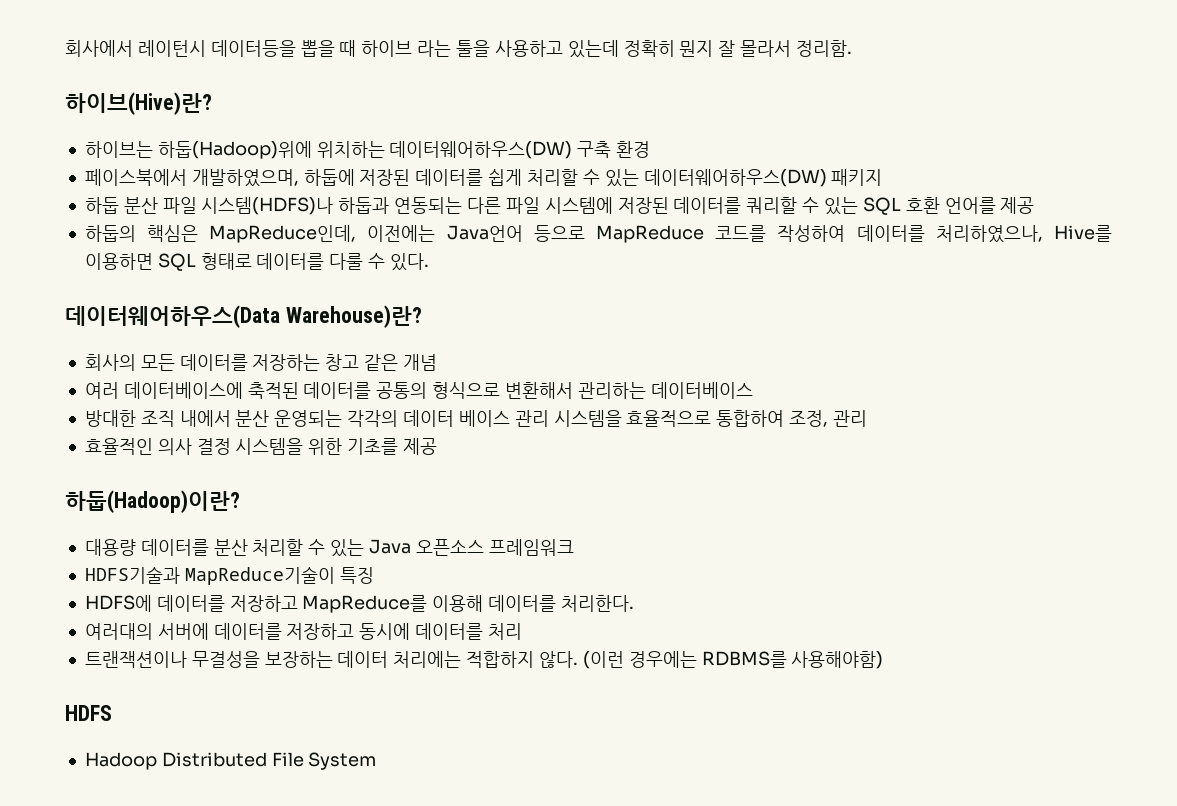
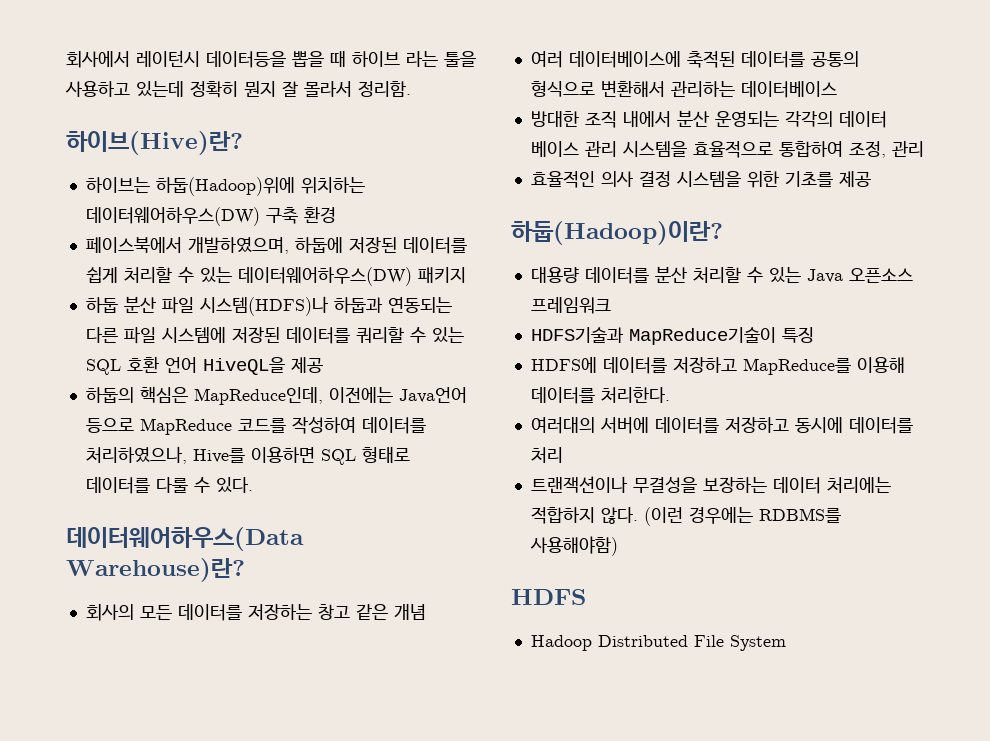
[944,197,996,214] 언어를 -> [164,357,285,375] 언어 HiveQL을

